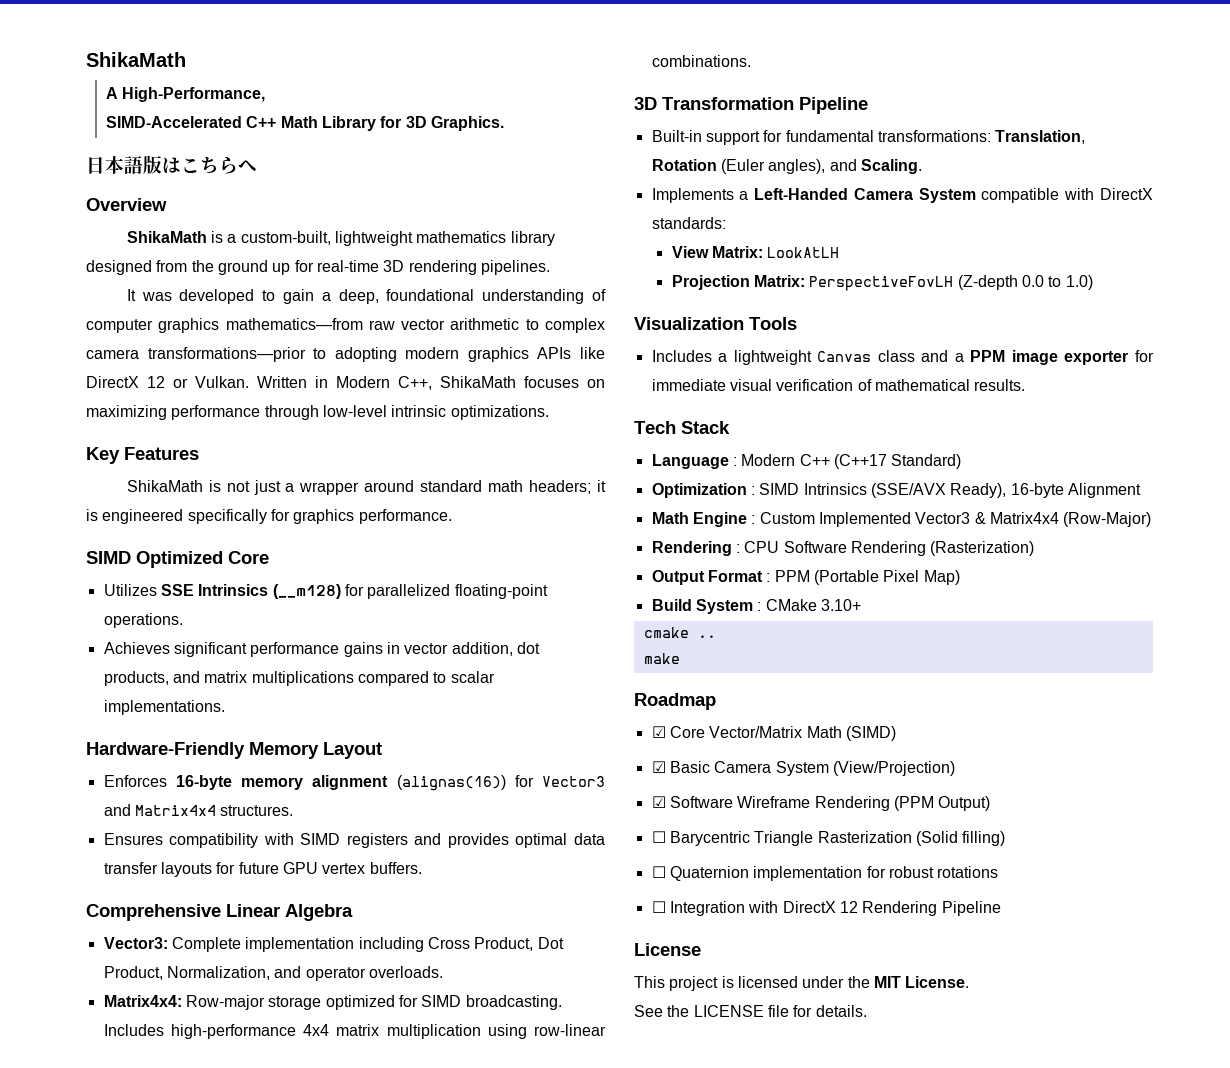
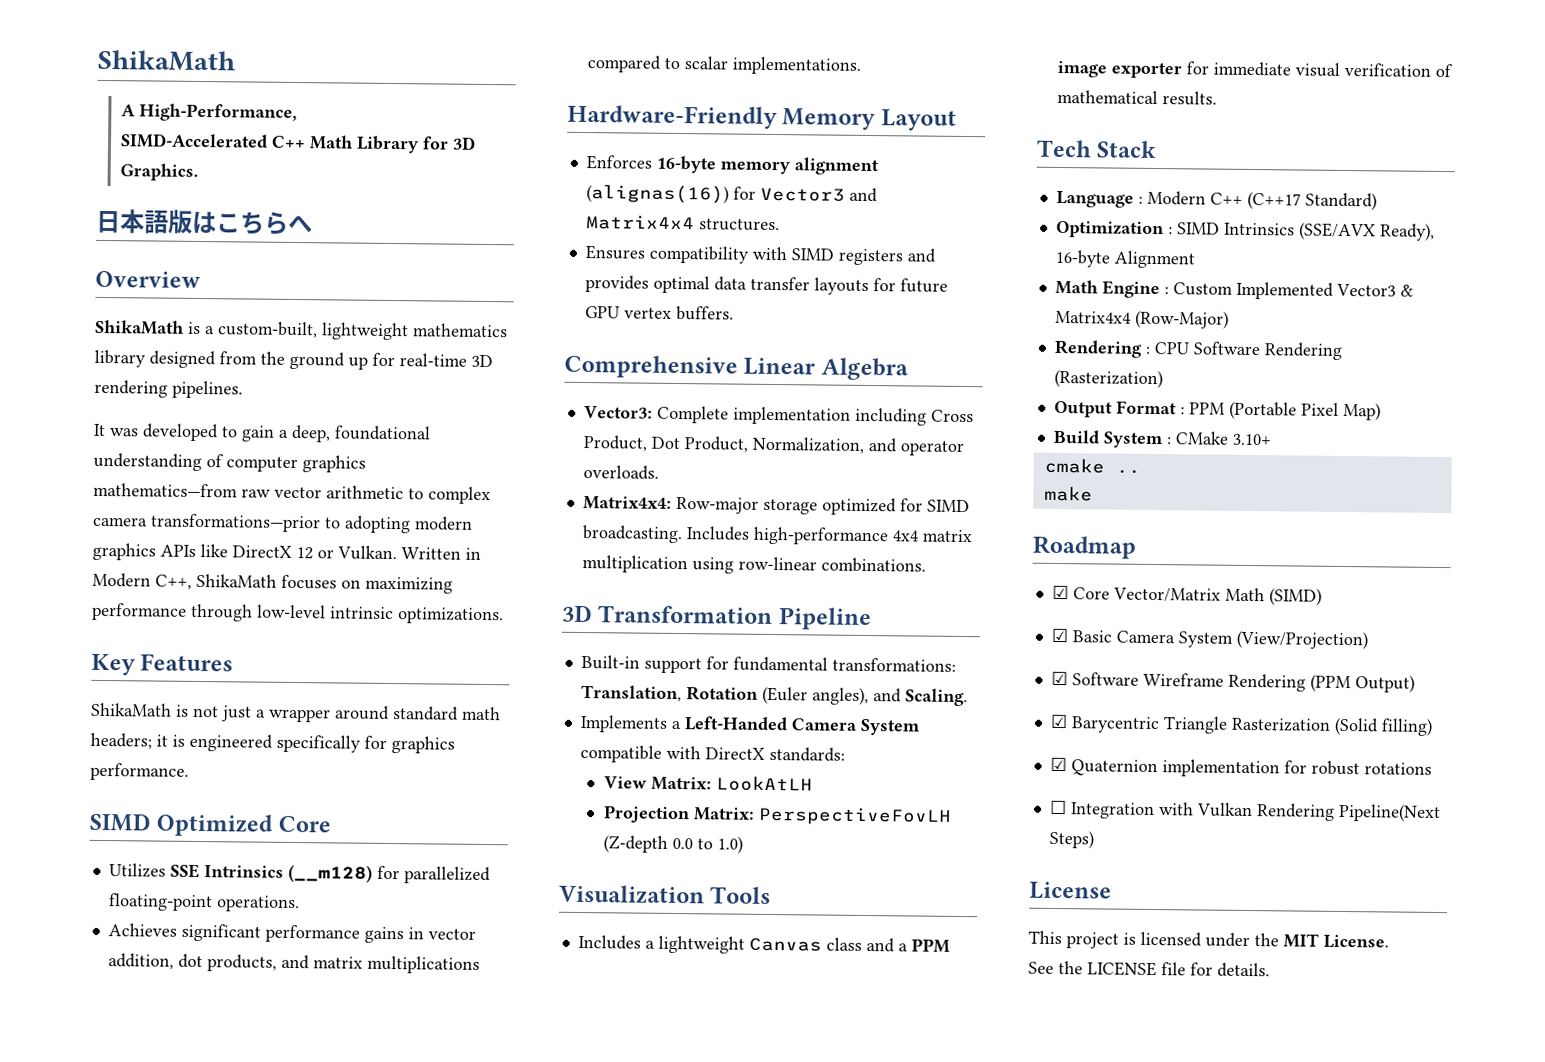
[651,831,666,843] ☐ -> [1049,713,1068,729] ☑
[651,866,666,878] ☐ -> [1049,756,1067,772] ☑
[782,901,1001,916] DirectX 12 Rendering Pipeline -> [1196,802,1441,823] [1048,830,1094,849] Vulkan Rendering Pipeline(Next Steps)

